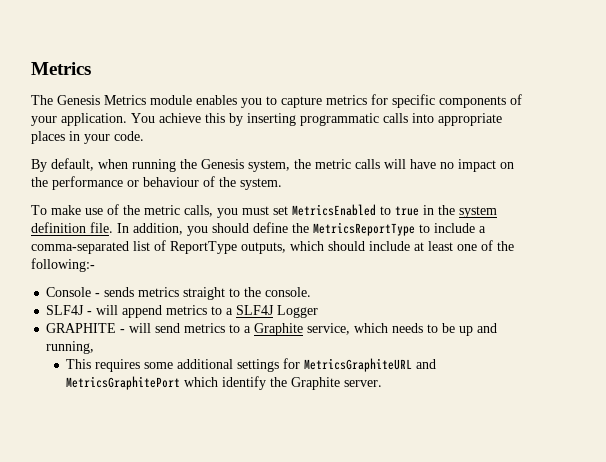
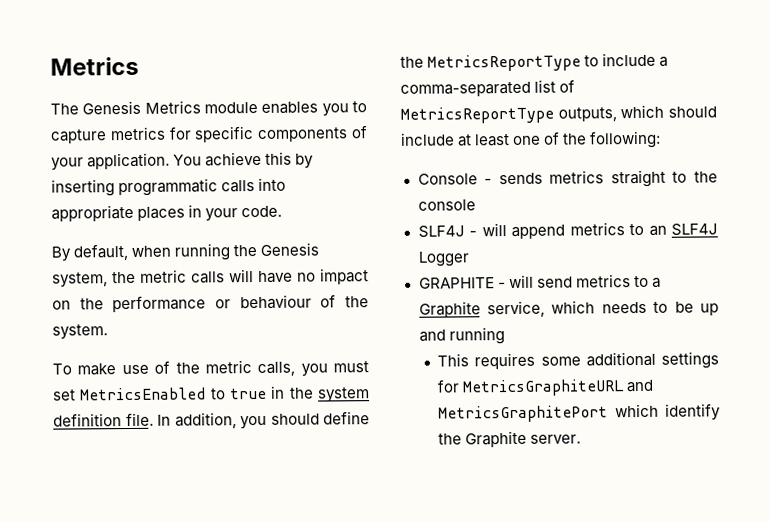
[170,241,237,254] ReportType -> [400,106,554,124] MetricsReportType
[31,258,95,272] following:- -> [589,130,662,149] following:
[265,287,312,297] console. -> [417,199,476,211] console
[226,308,234,315] a -> [648,225,667,236] an
[46,341,95,354] running, -> [448,327,505,345] running

